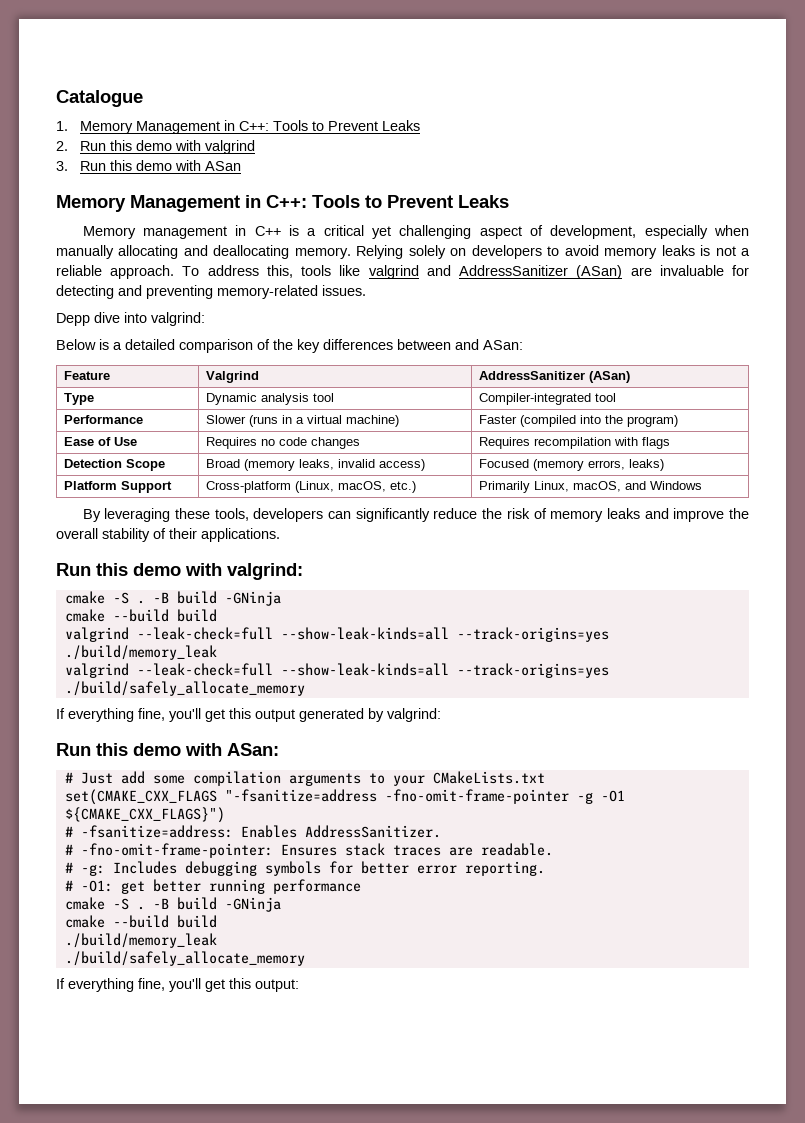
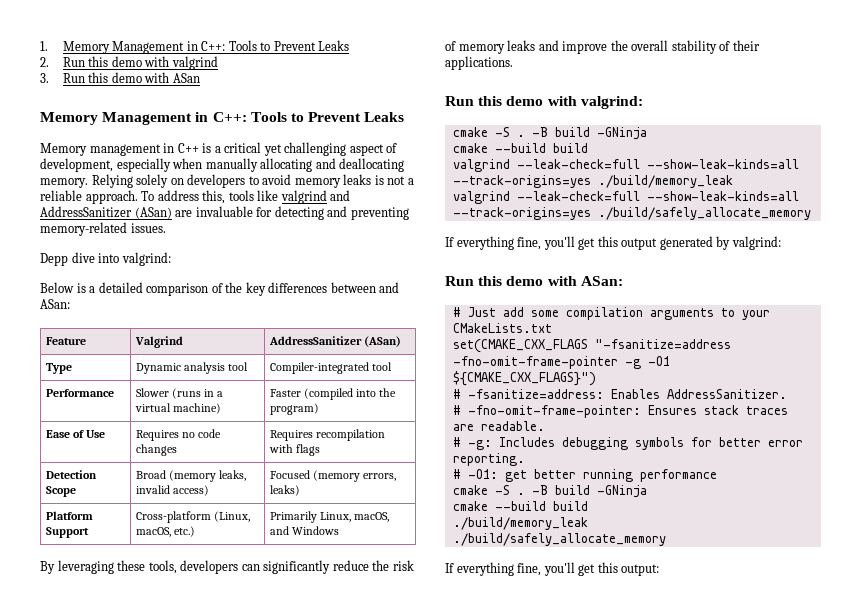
[56,90,143,107] Catalogue // -> (40, 46) none

